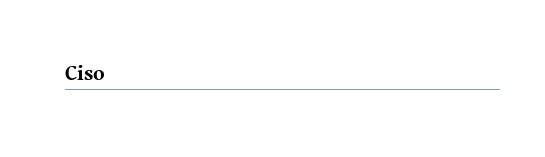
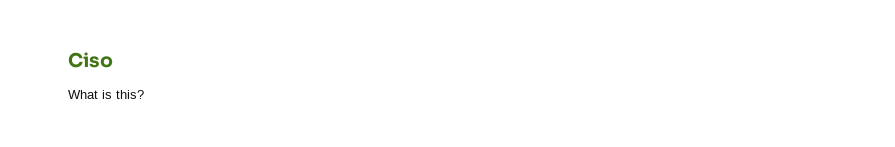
(105, 72) none -> [68,90,144,99] // What is this?

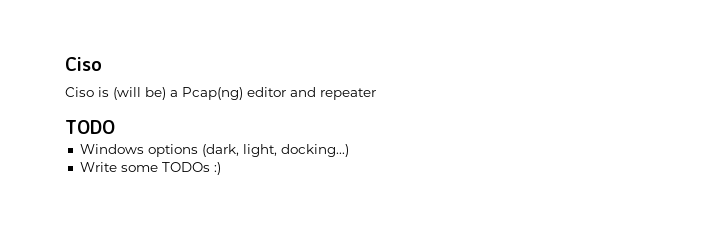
[68,90,144,99] What is this? -> [65,87,376,100] [65,120,115,134] [79,144,349,157] [79,162,221,175] Ciso is (will be) a Pcap(ng) editor and repeater // TODO // Windows options (dark, light, docking...) // Write some TODOs :)

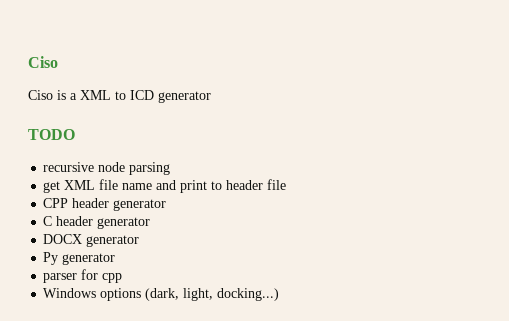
[113,87,376,100] [65,120,115,134] (will be) a Pcap(ng) editor and repeater // TODO -> [70,90,211,103] [28,129,75,140] [43,162,171,175] [43,179,287,193] [43,198,167,211] [43,216,151,229] [43,234,140,247] [43,252,116,265] [43,269,123,283] a XML to ICD generator // TODO // recursive node parsing // get XML file name and print to header file // CPP header generator // C header generator // DOCX generator // Py generator // parser for cpp
[79,162,221,175] // Write some TODOs :) -> (280, 294) none

